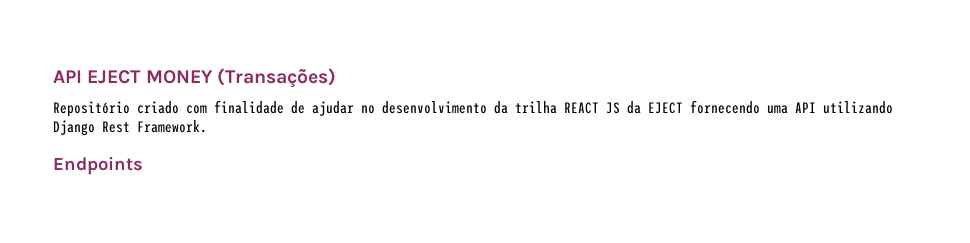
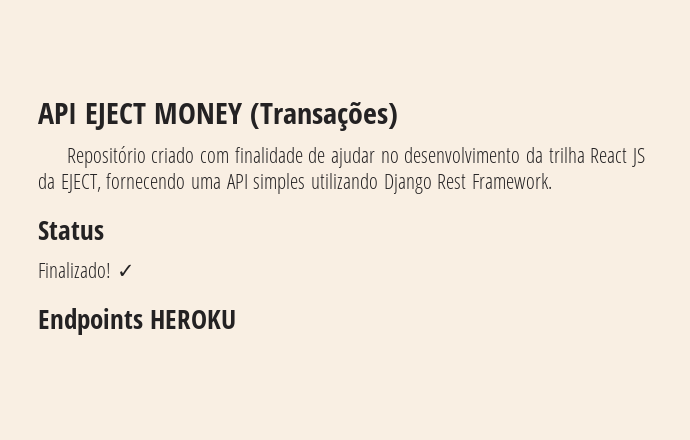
[564,102,599,114] REACT -> [590,148,628,163] React
[648,102,683,114] EJECT -> [60,174,101,193] EJECT,
(816, 107) none -> [253,173,306,194] simples
(207, 126) none -> [38,221,104,240] [38,262,135,278] // Status // Finalizado! ✓
(143, 165) none -> [150,310,237,329] HEROKU

